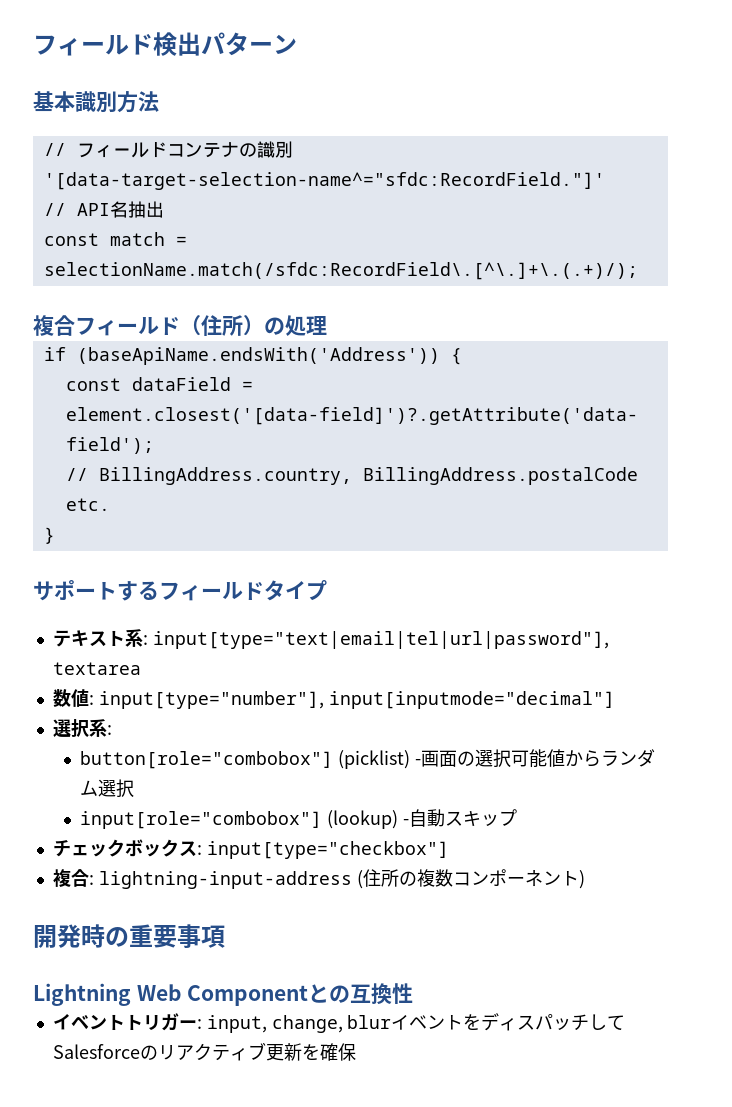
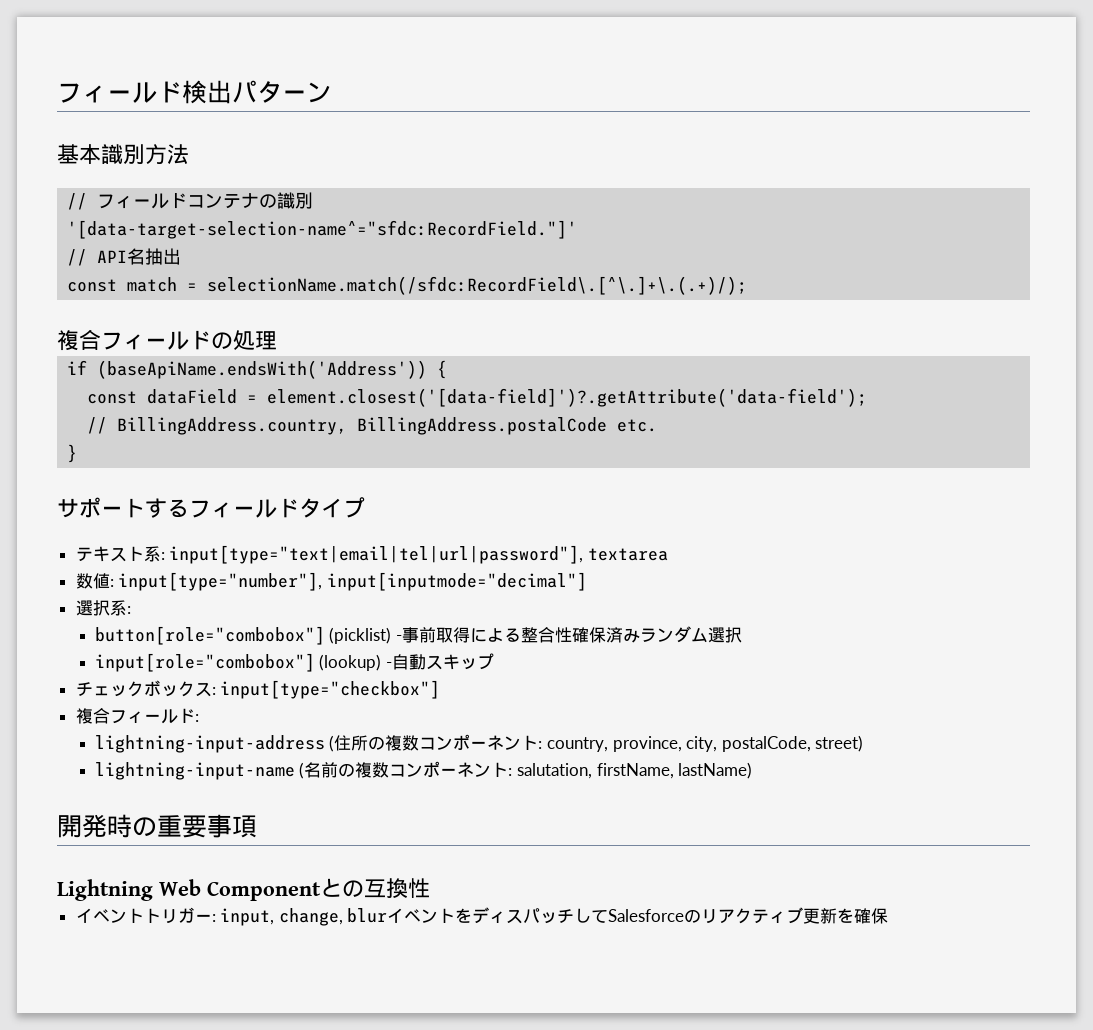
[180,315,264,336] （住所） -> (211, 340) none
[420,749,601,768] 画面の選択可能値から -> [402,627,641,643] 事前取得による整合性確保済み
[88,875,94,885] : -> [109,708,199,724] フィールド: //
[578,870,585,889] ) -> [538,735,864,752] [94,761,753,780] : country, province, city, postalCode, street) // lightning-input-name (名前の複数コンポーネント: salutation, firstName, lastName)

